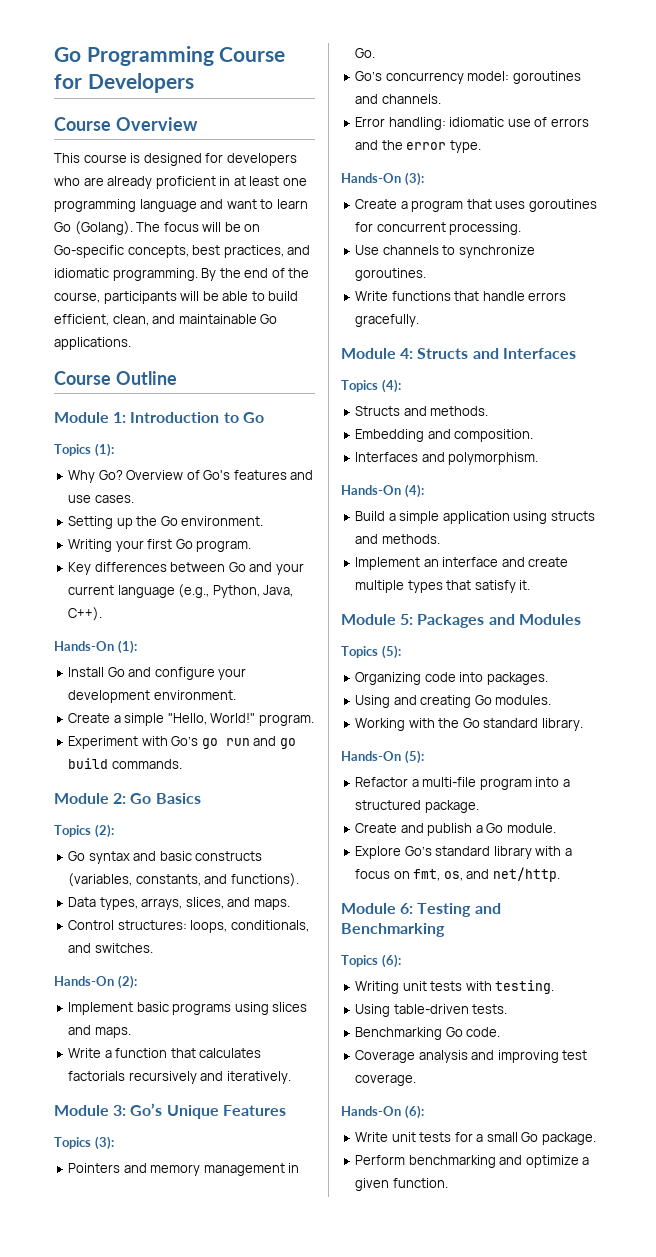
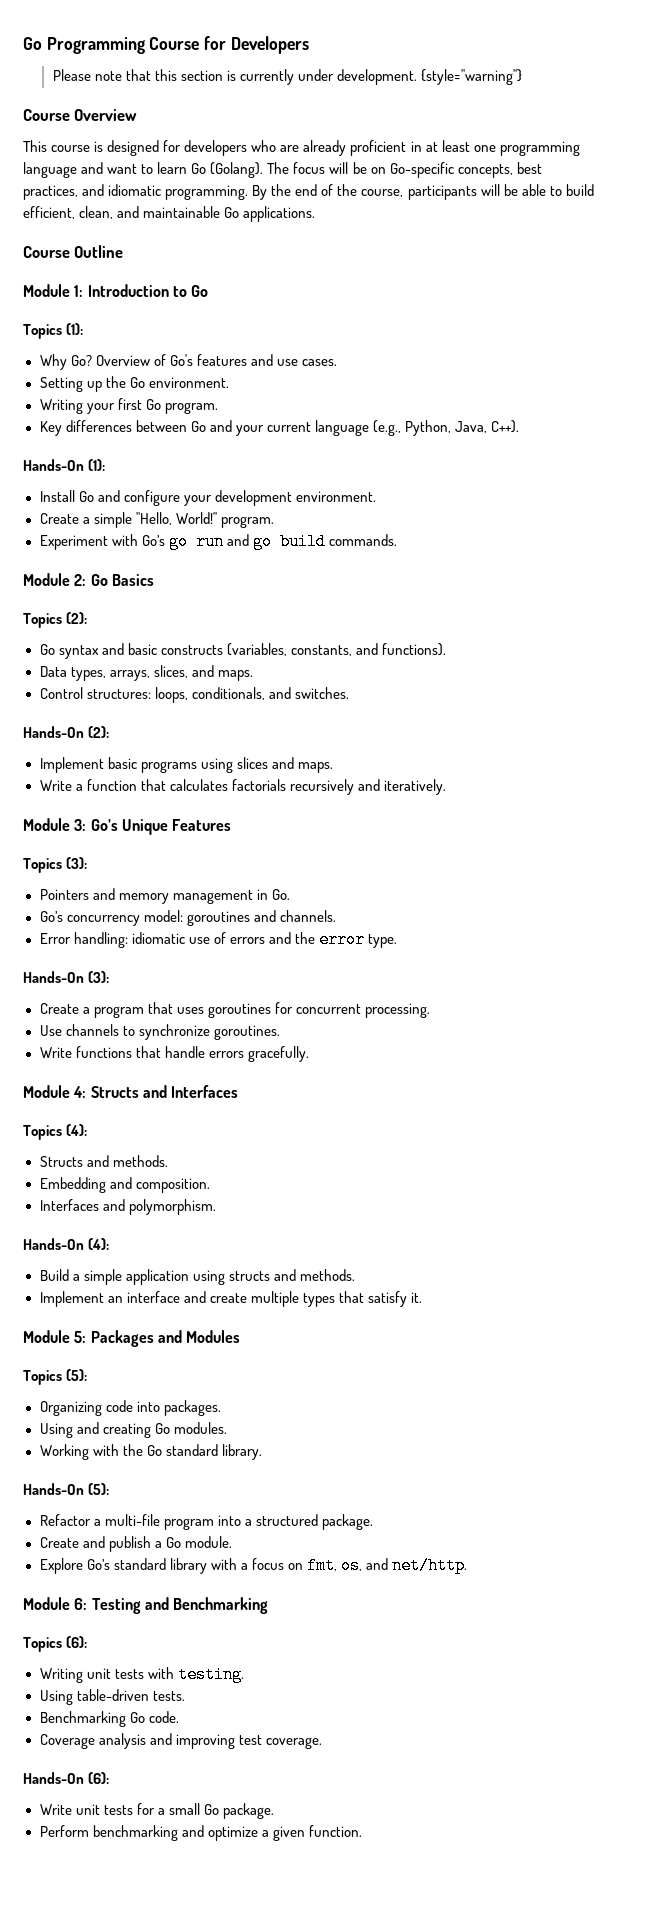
(194, 83) none -> [52,69,523,85] // Please note that this section is currently under development. {style="warning"}

